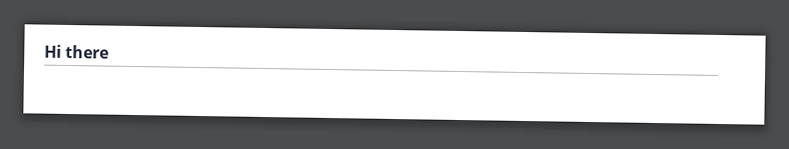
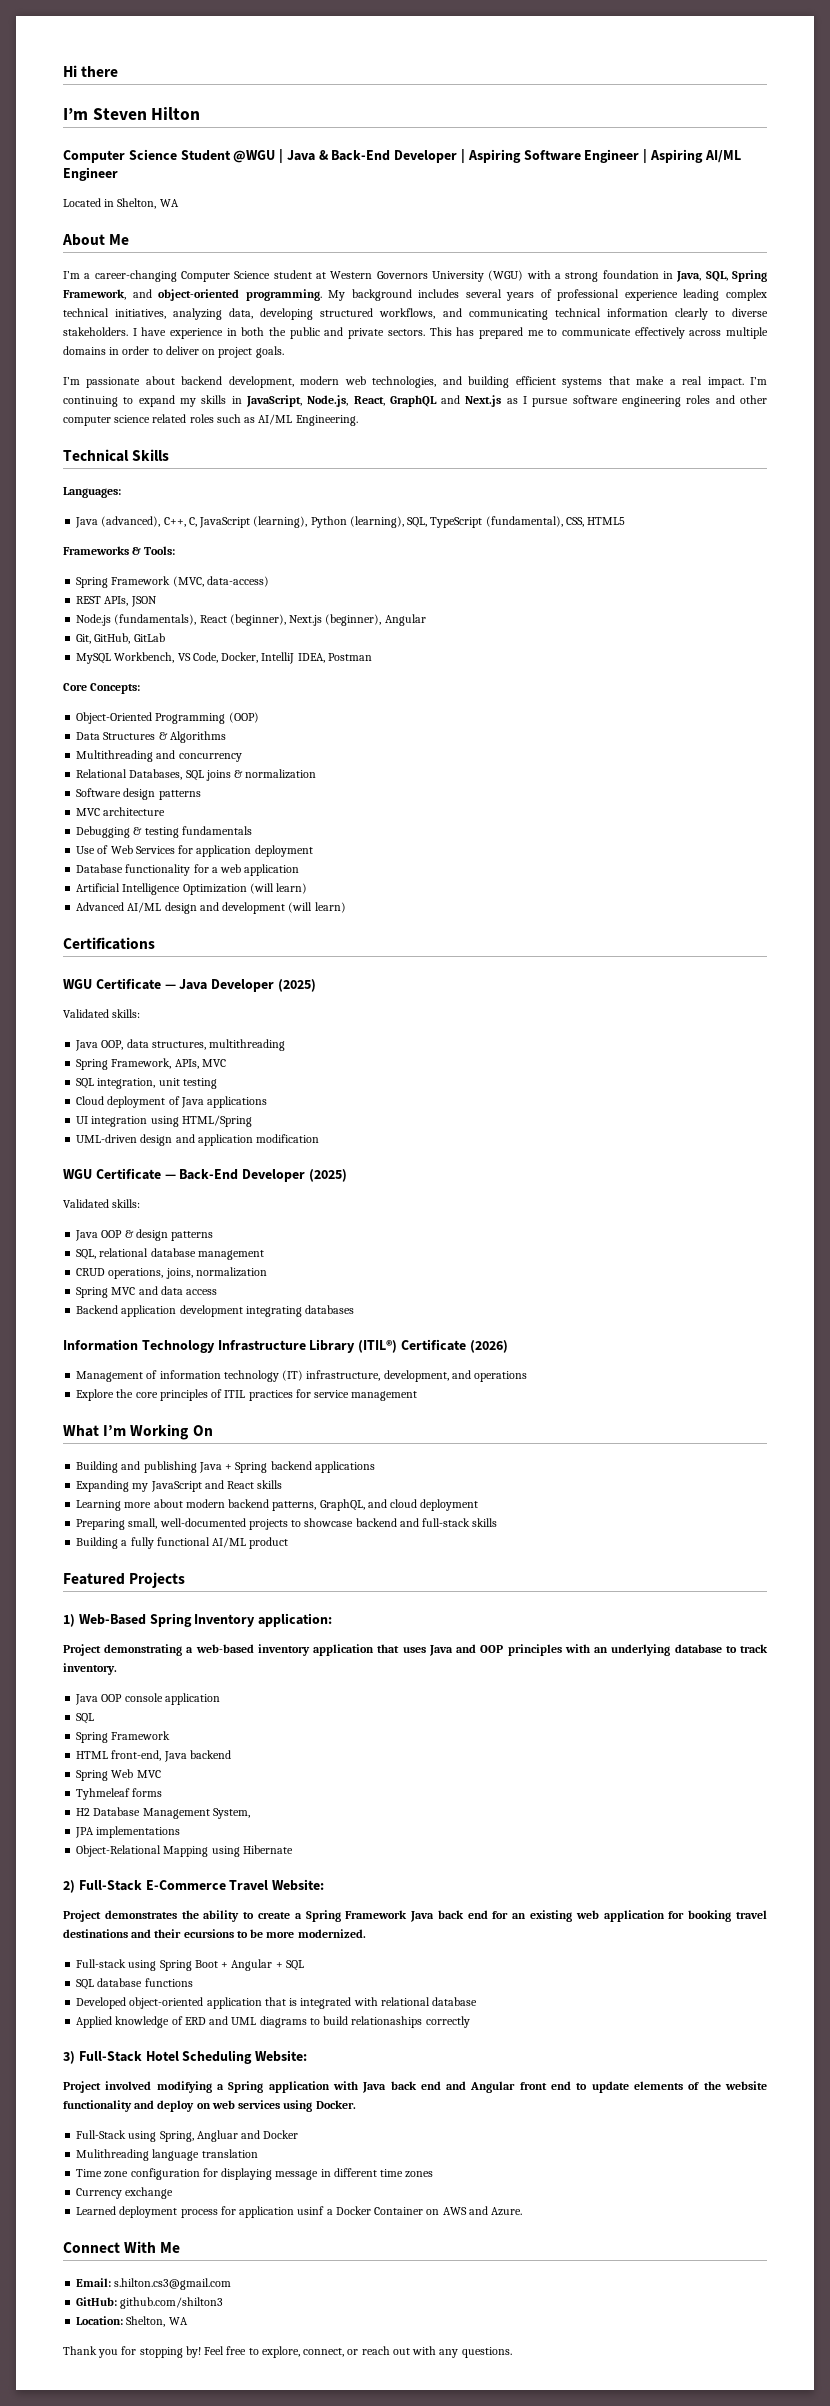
(110, 51) none -> [63,107,201,120] [63,149,741,164] [63,167,118,181] [63,198,179,209] [62,234,130,246] [63,270,768,282] [63,289,768,301] [63,308,769,320] [63,327,768,339] [63,346,284,358] [63,376,768,388] [63,395,767,407] [63,414,358,426] [63,449,170,462] [63,487,121,498] [75,516,626,528] [63,546,176,555] [76,576,269,588] [76,596,157,607] [76,614,426,626] [76,633,165,644] [76,652,372,664] [63,683,141,694] [76,712,259,724] [76,731,226,743] [76,750,242,762] [76,769,317,781] [76,788,201,800] [76,807,166,816] [76,826,252,838] [76,845,313,857] [76,864,300,876] [76,883,308,895] [76,902,346,914] [63,937,155,950] [63,978,316,992] [63,1009,141,1018] [75,1039,286,1051] [76,1058,226,1070] [76,1078,217,1089] [76,1096,268,1108] [76,1115,252,1127] [76,1134,320,1146] [63,1168,347,1182] [63,1199,141,1208] [75,1229,214,1241] [76,1248,264,1260] [76,1267,267,1279] [76,1286,218,1298] [76,1305,355,1317] [63,1339,508,1353] [76,1370,528,1382] [76,1389,418,1401] [63,1424,213,1440] [76,1461,375,1473] [76,1480,283,1492] [76,1499,479,1511] [76,1518,498,1530] [76,1537,289,1549] [63,1572,186,1588] [63,1613,333,1627] [63,1644,769,1656] [63,1663,117,1675] [75,1693,220,1705] [76,1713,95,1724] [76,1731,171,1743] [76,1750,231,1762] [76,1769,161,1781] [76,1788,163,1800] [76,1807,250,1819] [75,1826,181,1838] [76,1845,293,1857] [63,1879,325,1893] [63,1910,767,1922] [63,1929,366,1938] [76,1959,304,1971] [76,1978,193,1990] [76,1997,478,2009] [76,2016,470,2028] [63,2050,308,2064] [63,2081,767,2093] [63,2100,356,2112] [76,2130,299,2142] [76,2149,258,2161] [76,2168,434,2180] [76,2187,174,2199] [76,2206,523,2218] [63,2241,181,2253] [76,2278,232,2290] [76,2297,224,2309] [76,2316,188,2327] [63,2346,512,2358] // I’m Steven Hilton // Computer Science Student @WGU | Java & Back-End Developer | Aspiring Software Engineer | Aspiring AI/ML Engineer // Located in Shelton, WA // About Me // I’m a career-changing Computer Science student at Western Governors University (WGU) with a strong foundation in Java, SQL, Spring Framework, and object-oriented programming. My background includes several years of professional experience leading complex technical initiatives, analyzing data, developing structured workflows, and communicating technical information clearly to diverse stakeholders. I have experience in both the public and private sectors. This has prepared me to communicate effectively across multiple domains in order to deliver on project goals. // I’m passionate about backend development, modern web technologies, and building efficient systems that make a real impact. I’m continuing to expand my skills in JavaScript, Node.js, React, GraphQL and Next.js as I pursue software engineering roles and other computer science related roles such as AI/ML Engineering. // Technical Skills // Languages: // Java (advanced), C++, C, JavaScript (learning), Python (learning), SQL, TypeScript (fundamental), CSS, HTML5 // Frameworks & Tools: // Spring Framework (MVC, data-access) // REST APIs, JSON // Node.js (fundamentals), React (beginner), Next.js (beginner), Angular // Git, GitHub, GitLab // MySQL Workbench, VS Code, Docker, IntelliJ IDEA, Postman // Core Concepts: // Object-Oriented Programming (OOP) // Data Structures & Algorithms // Multithreading and concurrency // Relational Databases, SQL joins & normalization // Software design patterns // MVC architecture // Debugging & testing fundamentals // Use of Web Services for application deployment // Database functionality for a web application // Artificial Intelligence Optimization (will learn) // Advanced AI/ML design and development (will learn) // Certifications // WGU Certificate — Java Developer (2025) // Validated skills: // Java OOP, data structures, multithreading // Spring Framework, APIs, MVC // SQL integration, unit testing // Cloud deployment of Java applications // UI integration using HTML/Spring // UML-driven design and application modification // WGU Certificate — Back-End Developer (2025) // Validated skills: // Java OOP & design patterns // SQL, relational database management // CRUD operations, joins, normalization // Spring MVC and data access // Backend application development integrating databases // Information Technology Infrastructure Library (ITIL®) Certificate (2026) // Management of information technology (IT) infrastructure, development, and operations // Explore the core principles of ITIL practices for service management // What I’m Working On // Building and publishing Java + Spring backend applications // Expanding my JavaScript and React skills // Learning more about modern backend patterns, GraphQL, and cloud deployment // Preparing small, well-documented projects to showcase backend and full-stack skills // Building a fully functional AI/ML product // Featured Projects // 1) Web-Based Spring Inventory application: // Project demonstrating a web-based inventory application that uses Java and OOP principles with an underlying database to track inventory. // Java OOP console application // SQL // Spring Framework // HTML front-end, Java backend // Spring Web MVC // Tyhmeleaf forms // H2 Database Management System, // JPA implementations // Object-Relational Mapping using Hibernate // 2) Full-Stack E-Commerce Travel Website: // Project demonstrates the ability to create a Spring Framework Java back end for an existing web application for booking travel destinations and their ecursions to be more modernized. // Full-stack using Spring Boot + Angular + SQL // SQL database functions // Developed object-oriented application that is integrated with relational database // Applied knowledge of ERD and UML diagrams to build relationaships correctly // 3) Full-Stack Hotel Scheduling Website: // Project involved modifying a Spring application with Java back end and Angular front end to update elements of the website functionality and deploy on web services using Docker. // Full-Stack using Spring, Angluar and Docker // Mulithreading language translation // Time zone configuration for displaying message in different time zones // Currency exchange // Learned deployment process for application usinf a Docker Container on AWS and Azure. // Connect With Me // Email: s.hilton.cs3@gmail.com // GitHub: github.com/shilton3 // Location: Shelton, WA // Thank you for stopping by! Feel free to explore, connect, or reach out with any questions.

